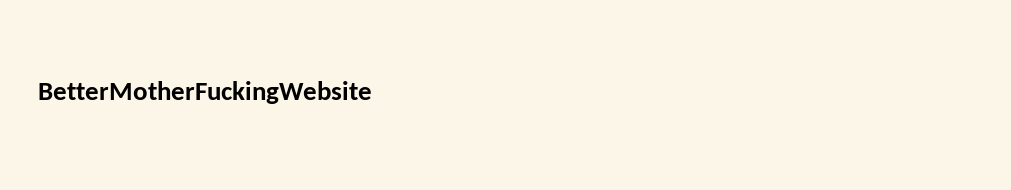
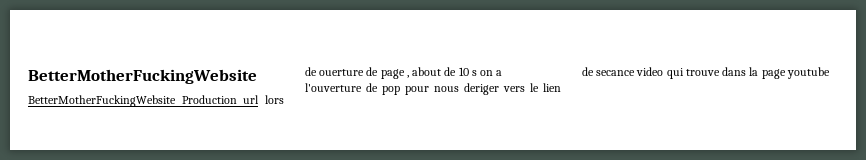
[38,81,372,104] BetterMotherFuckingWebsite -> [28,69,257,84] [28,95,284,107] [305,67,503,79] [305,83,561,95] [582,67,830,79] BetterMotherFuckingWebsite // BetterMotherFuckingWebsite Production url lors de ouerture de page , about de 10 s on a l'ouverture de pop pour nous deriger vers le lien de secance video qui trouve dans la page youtube

